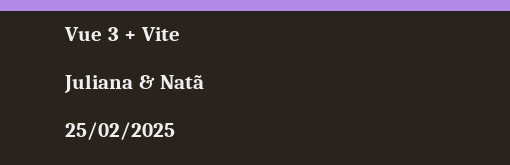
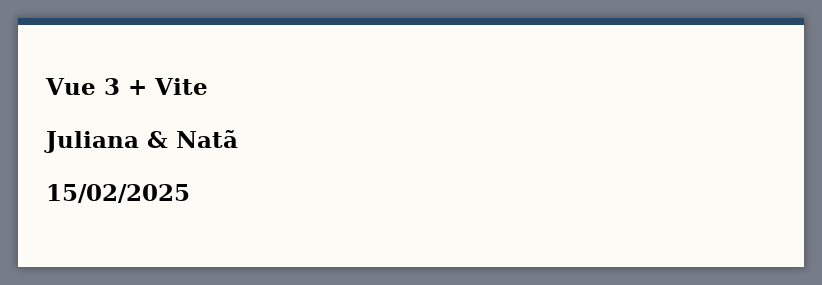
[65,122,175,140] 25/02/2025 -> [46,184,190,203] 15/02/2025

